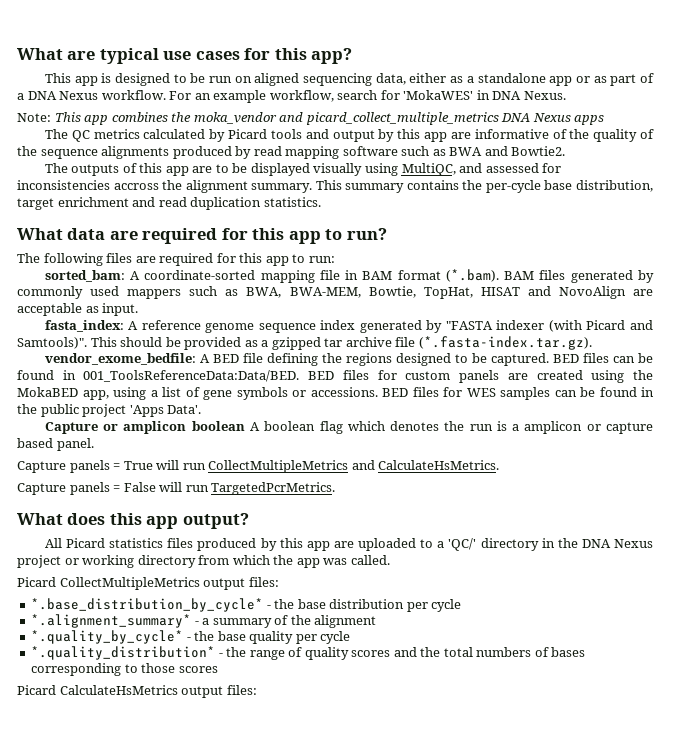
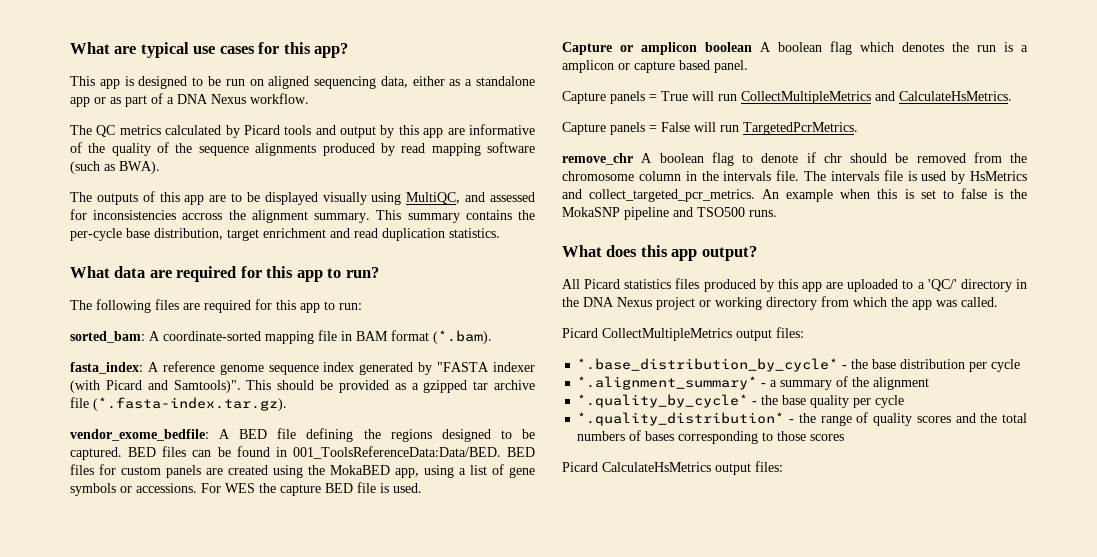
[169,90,566,103] [17,112,605,125] For an example workflow, search for 'MokaWES' in DNA Nexus. // Note: This app combines the moka_vendor and picard_collect_multiple_metrics DNA Nexus apps -> (309, 98) none
[401,146,566,156] such as BWA and Bowtie2. -> [70,161,160,174] (such as BWA).
[504,270,654,283] [17,286,653,299] [17,303,139,316] BAM files generated by commonly used mappers such as BWA, BWA-MEM, Bowtie, TopHat, HISAT and NovoAlign are acceptable as input. -> (492, 337) none
[382,387,654,400] [17,404,202,417] BED files for WES samples can be found in the public project 'Apps Data'. -> [201,482,422,496] For WES the capture BED file is used.
(336, 488) none -> [562,152,1027,166] [562,170,1027,184] [562,188,1027,202] [562,207,777,220] // remove_chr A boolean flag to denote if chr should be removed from the chromosome column in the intervals file. The intervals file is used by HsMetrics and collect_targeted_pcr_metrics. An example when this is set to false is the MokaSNP pipeline and TSO500 runs.

